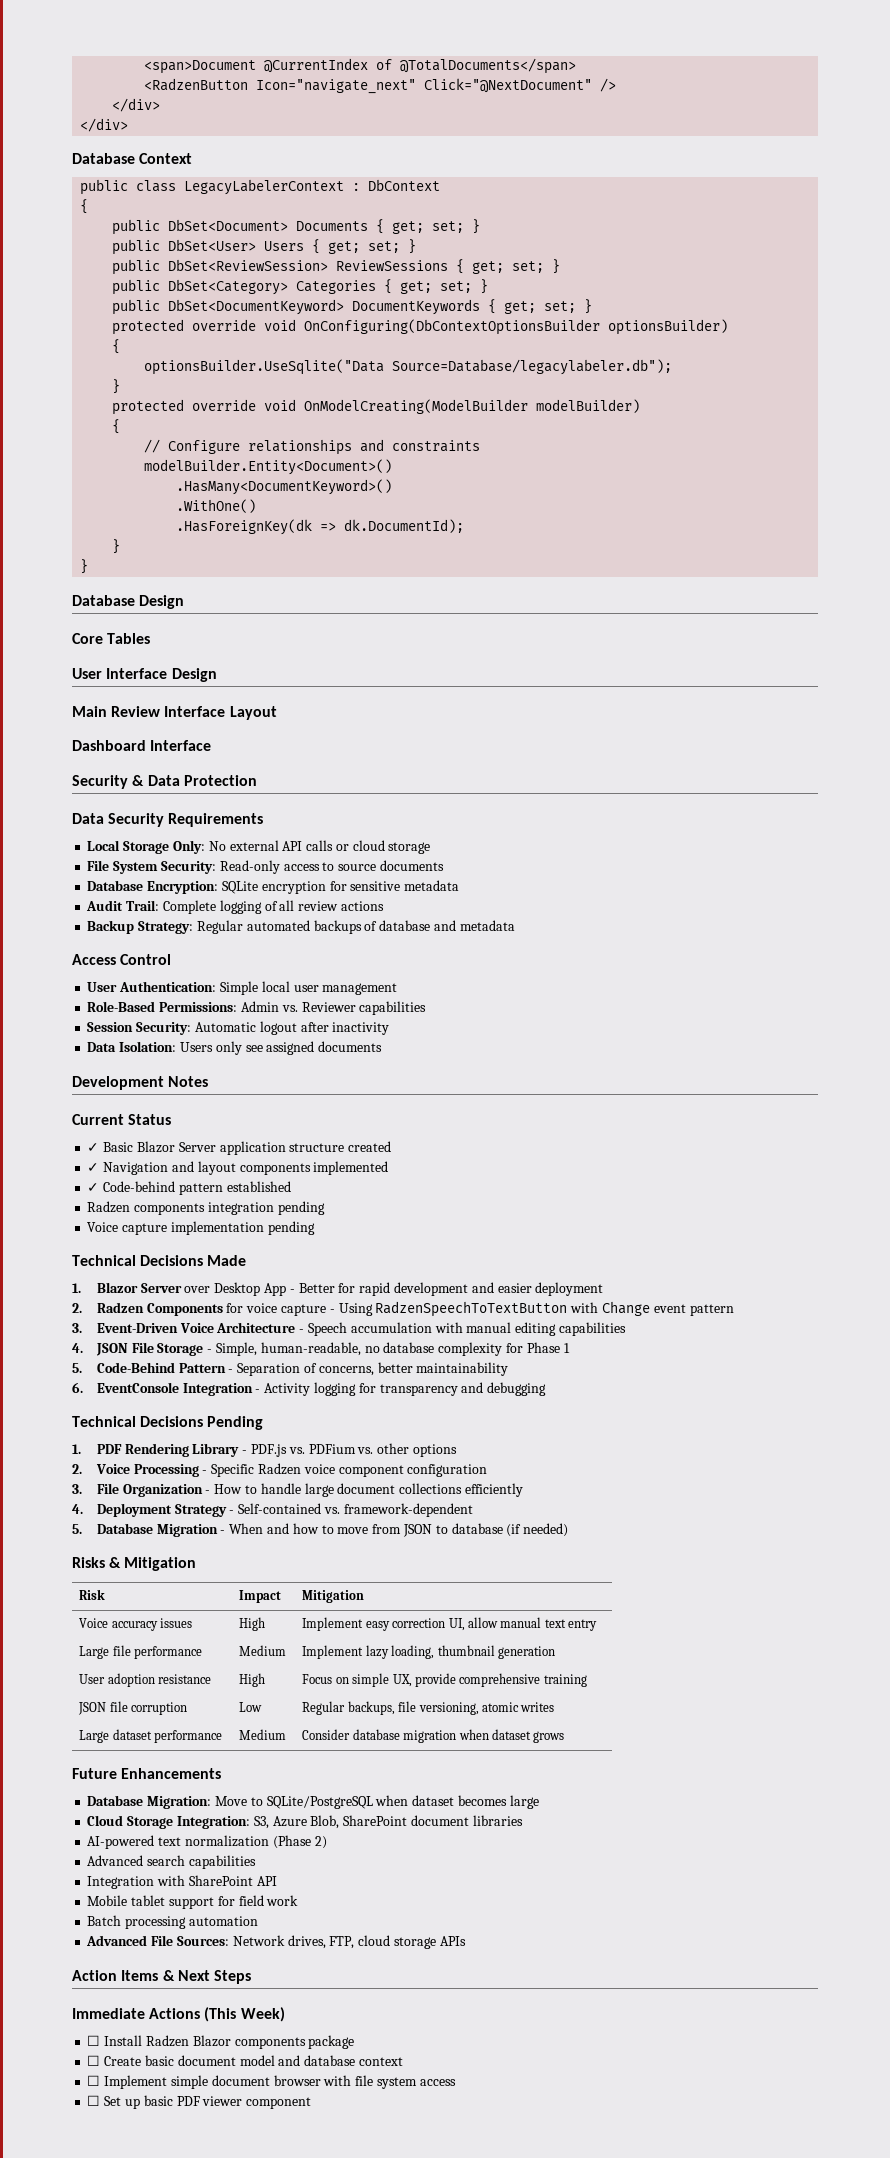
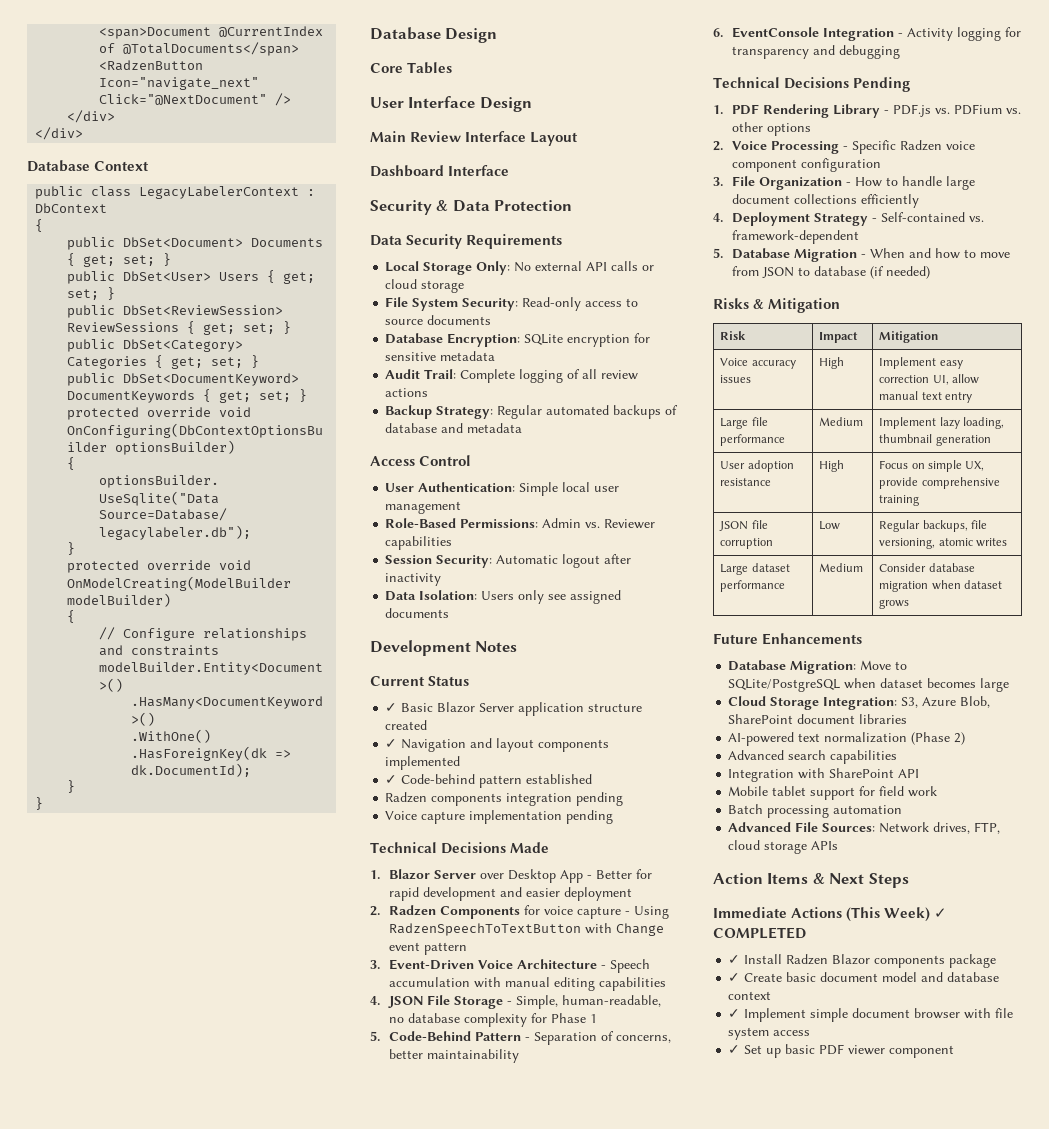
[87,2035,101,2046] // ☐ -> [934,908,948,918] [713,927,806,939] [728,955,741,964] ✓ COMPLETED // ✓
[87,2055,101,2066] ☐ -> [728,973,741,982] ✓
[87,2075,101,2086] ☐ -> [728,1009,741,1018] ✓
[87,2095,101,2106] ☐ -> [728,1045,741,1054] ✓

